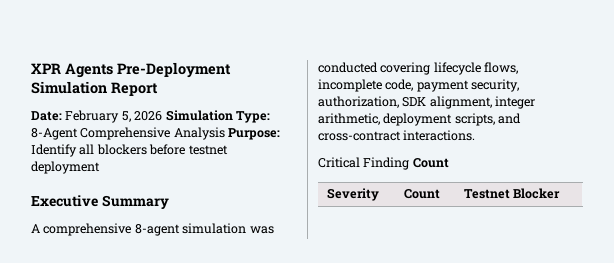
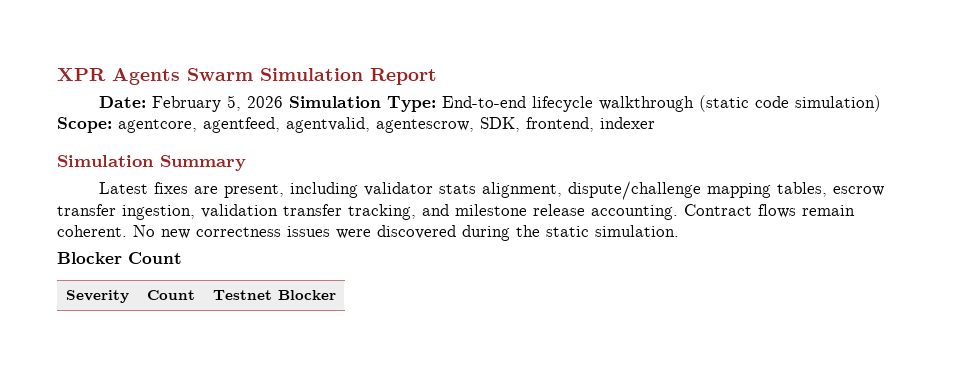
[117,62,231,78] Pre-Deployment -> [187,68,253,81] Swarm
[31,127,281,140] [31,144,228,157] [31,161,100,174] [31,195,169,209] [31,223,274,236] [318,62,519,75] [318,79,520,92] [318,96,536,109] [318,113,522,126] [318,130,476,141] [318,157,410,170] 8-Agent Comprehensive Analysis Purpose: Identify all blockers before testnet deployment // Executive Summary // A comprehensive 8-agent simulation was conducted covering lifecycle flows, incomplete code, payment security, authorization, SDK alignment, integer arithmetic, deployment scripts, and cross-contract interactions. // Critical Finding -> [442,95,882,112] [57,117,655,133] [57,155,246,171] [99,181,885,200] [57,204,855,220] [57,225,679,241] [57,252,122,264] End‑to‑end lifecycle walkthrough (static code simulation) Scope: agentcore, agentfeed, agentvalid, agentescrow, SDK, frontend, indexer // Simulation Summary // Latest fixes are present, including validator stats alignment, dispute/challenge mapping tables, escrow transfer ingestion, validation transfer tracking, and milestone release accounting. Contract flows remain coherent. No new correctness issues were discovered during the static simulation. // Blocker

